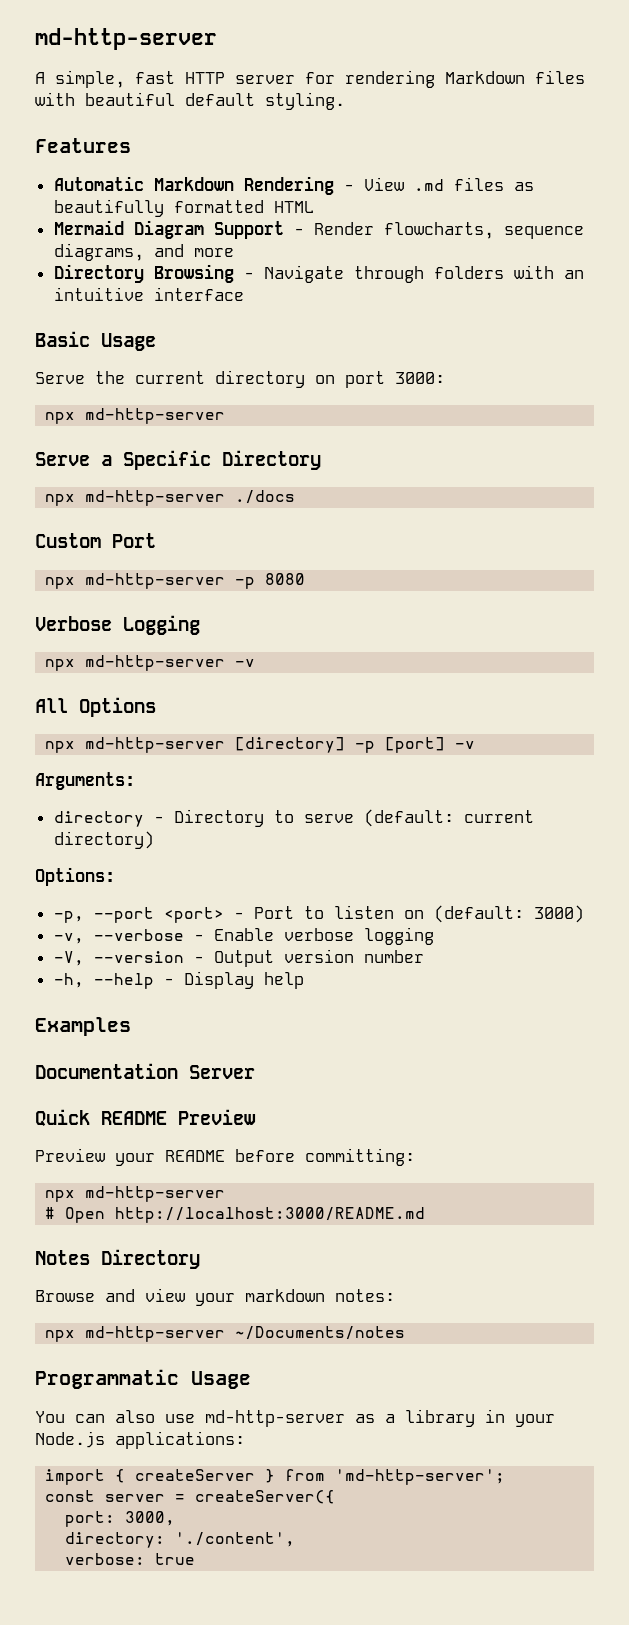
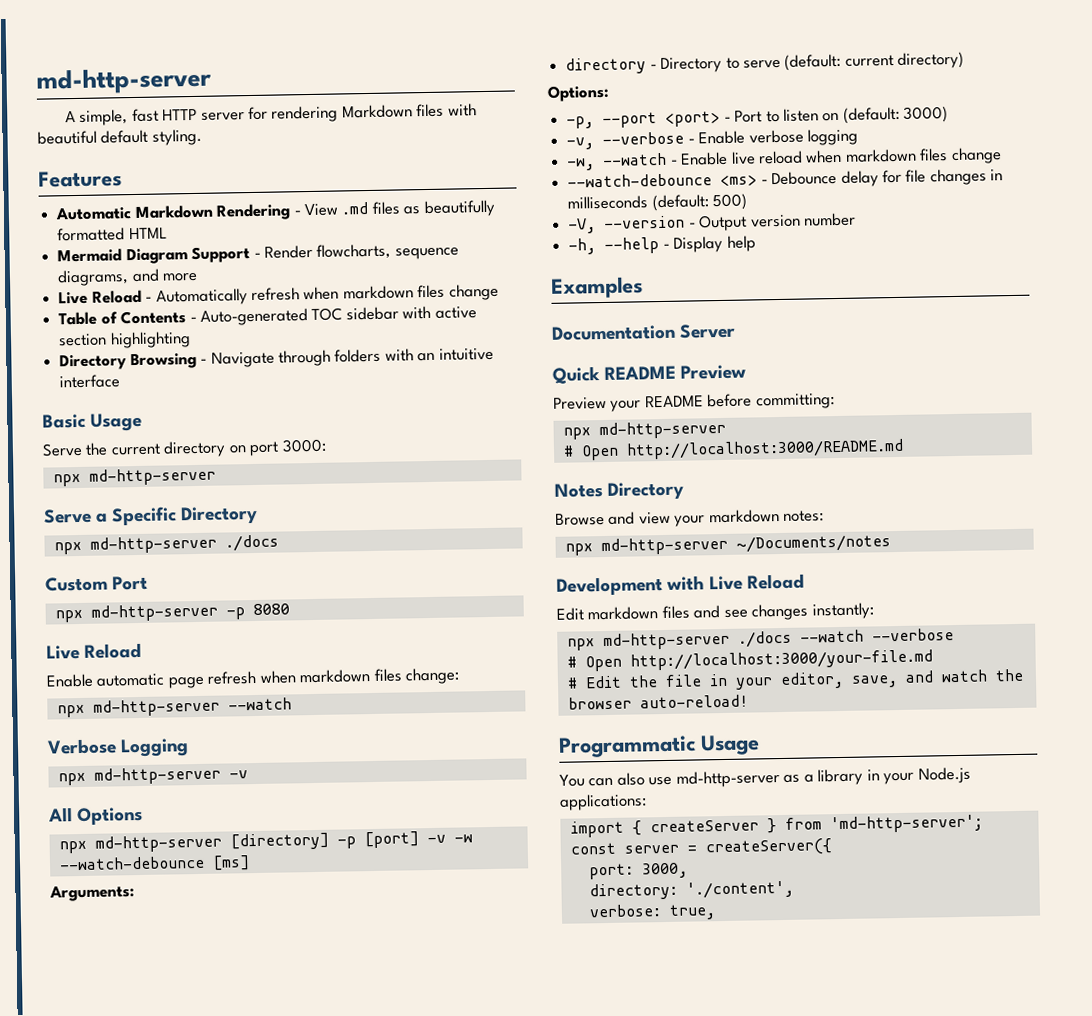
(234, 252) none -> [58,283,499,306] [58,305,477,326] [58,331,191,349] // Live Reload - Automatically refresh when markdown files change // Table of Contents - Auto-generated TOC sidebar with active section highlighting
(306, 579) none -> [46,642,143,660] [46,667,460,689] [56,697,292,718] // Live Reload // Enable automatic page refresh when markdown files change: // npx md-http-server --watch
(476, 745) none -> [453,834,473,843] [58,855,250,871] -w --watch-debounce [ms]
(434, 936) none -> [567,147,1002,171] [567,168,1004,188] [567,193,748,212] // -w, --watch - Enable live reload when markdown files change // --watch-debounce <ms> - Debounce delay for file changes in milliseconds (default: 500)
(406, 1333) none -> [556,573,806,596] [556,602,874,621] [566,628,954,651] [566,649,933,672] [566,668,1024,690] [567,694,749,710] // Development with Live Reload // Edit markdown files and see changes instantly: // npx md-http-server ./docs --watch --verbose // # Open http://localhost:3000/your-file.md // # Edit the file in your editor, save, and watch the browser auto-reload!
[155,1553,196,1565] true -> [668,904,716,920] true,

